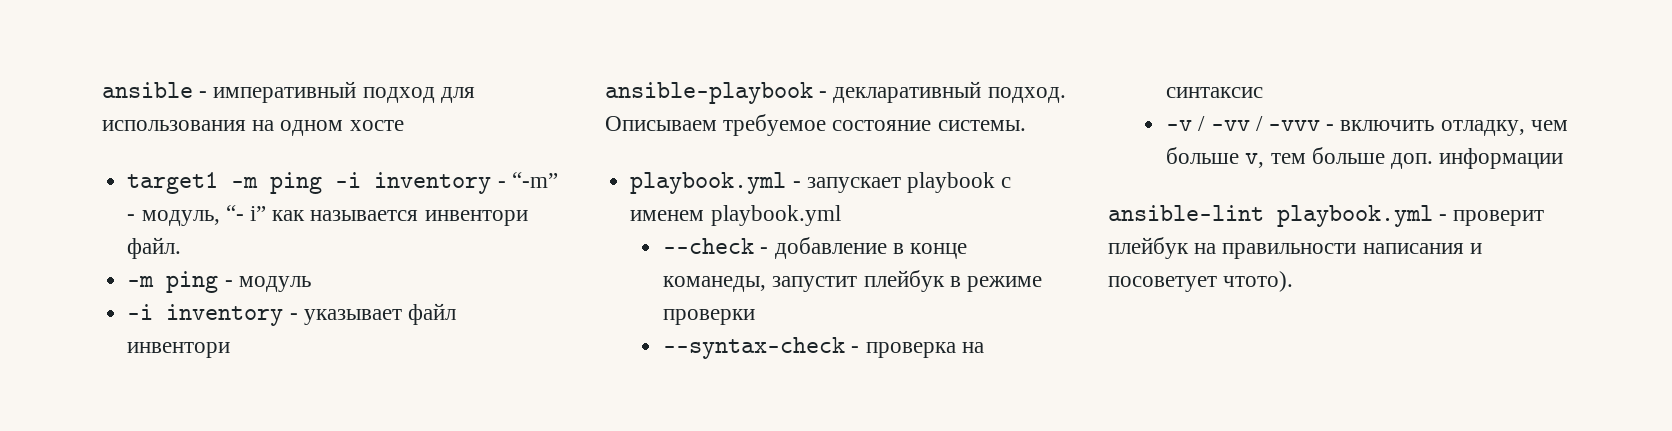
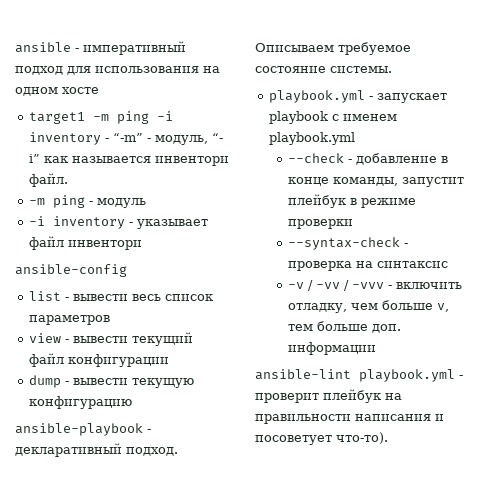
(231, 350) none -> [15,264,127,277] [28,291,213,301] [28,315,110,325] [28,332,193,346] [28,353,169,367] [28,375,194,388] [28,396,132,409] // ansible-config // list - вывести весь список параметров // view - вывести текущий файл конфигурации // dump - вывести текущую конфигурацию
[663,276,767,292] команеды, -> [332,177,398,186] команды,
[1223,271,1294,292] чтото). -> [336,432,388,444] что-то).

